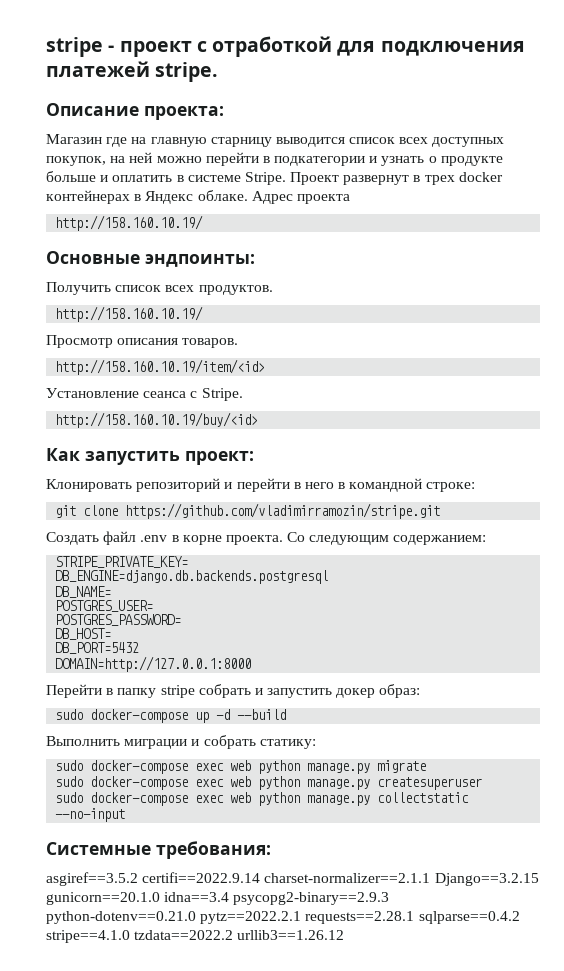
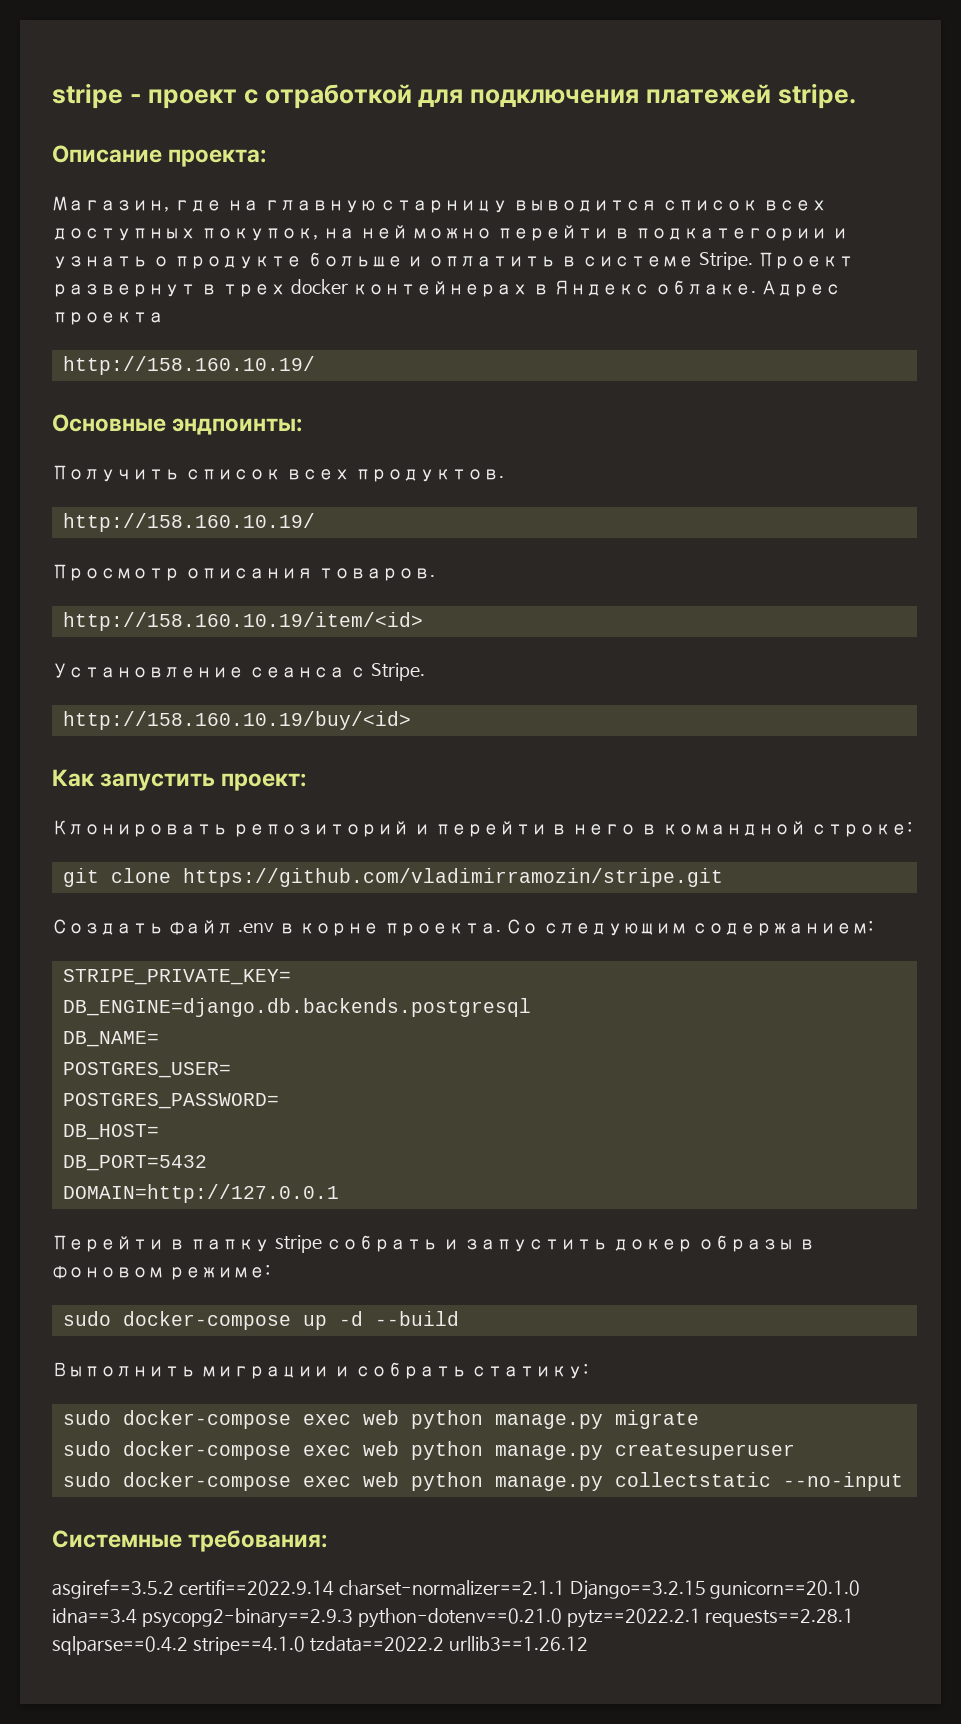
[46,134,102,144] Магазин -> [52,196,169,212] Магазин,
[55,656,252,672] DOMAIN=http://127.0.0.1:8000 -> [62,1184,339,1203] DOMAIN=http://127.0.0.1
[379,684,421,698] образ: -> [697,1235,815,1252] [52,1264,270,1280] образы в фоновом режиме:

